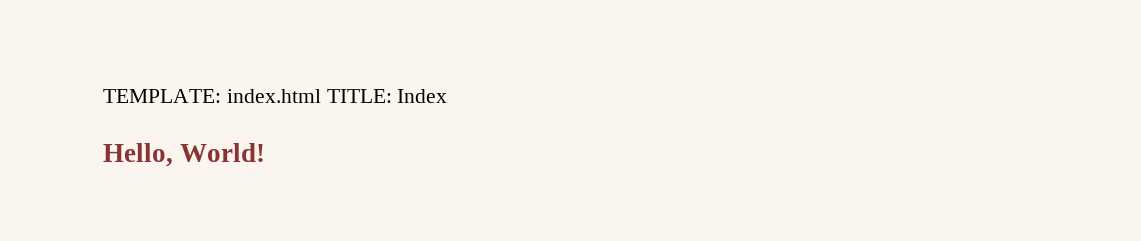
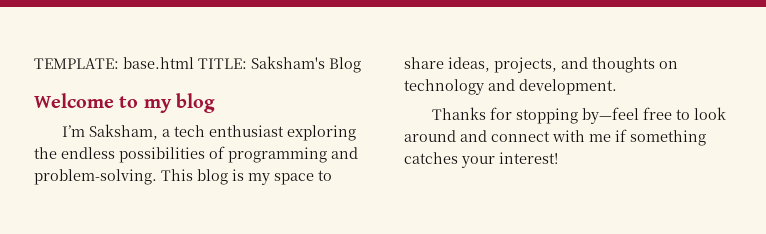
[226,89,448,103] [103,143,266,167] index.html TITLE: Index // Hello, World! -> [123,56,361,73] [34,93,216,113] [62,124,357,141] [34,146,358,163] [34,169,332,185] [404,57,678,73] [404,79,617,95] [432,107,727,124] [404,129,706,146] [404,152,558,168] base.html TITLE: Saksham's Blog // Welcome to my blog // I’m Saksham, a tech enthusiast exploring the endless possibilities of programming and problem-solving. This blog is my space to share ideas, projects, and thoughts on technology and development. // Thanks for stopping by—feel free to look around and connect with me if something catches your interest!

